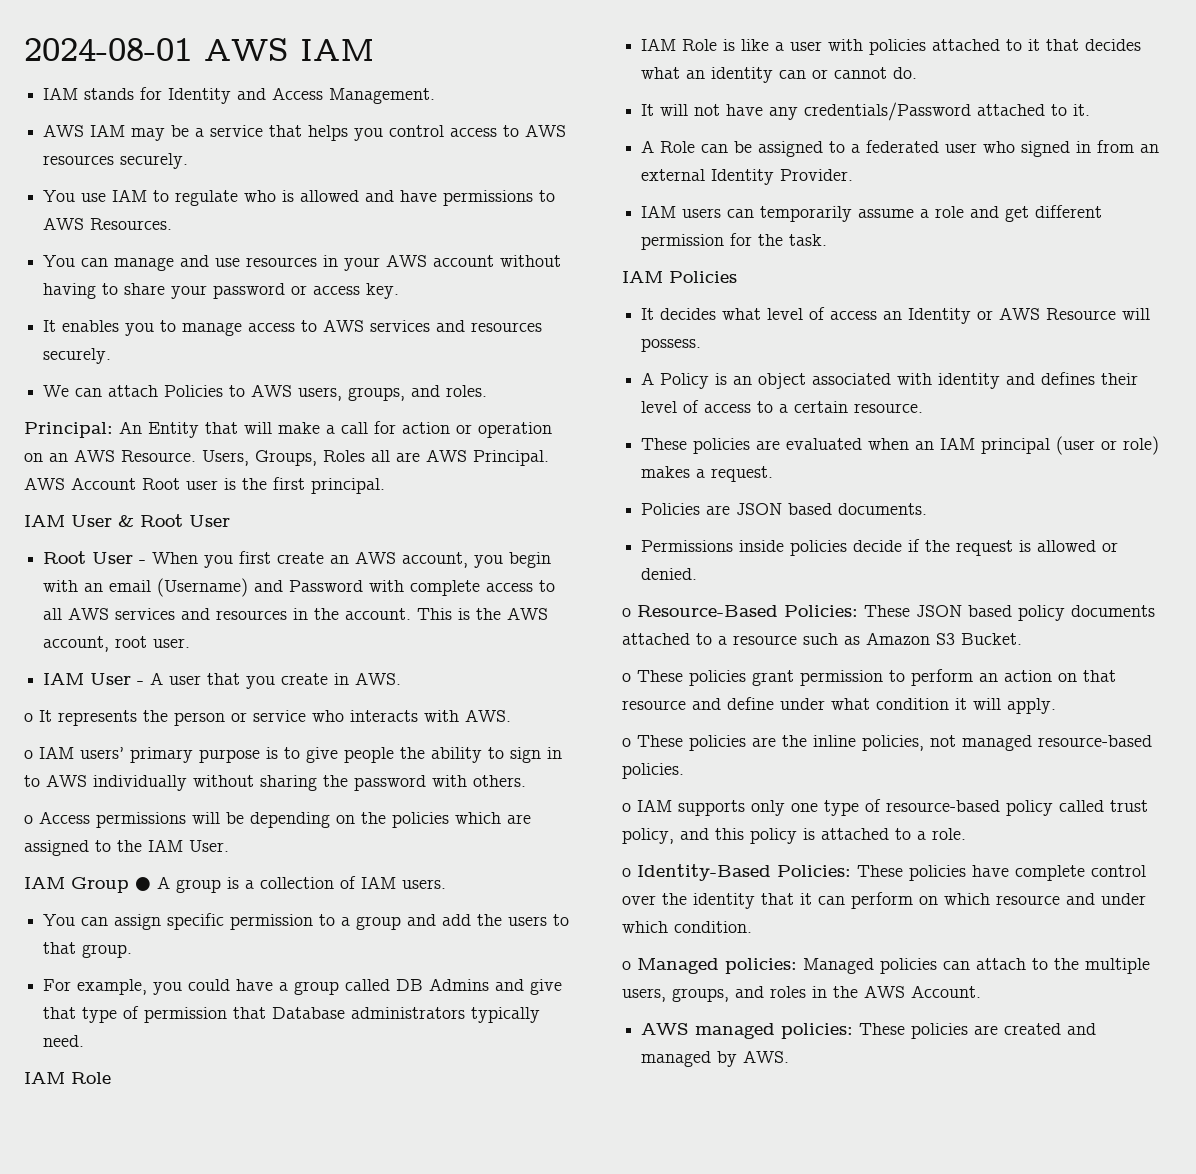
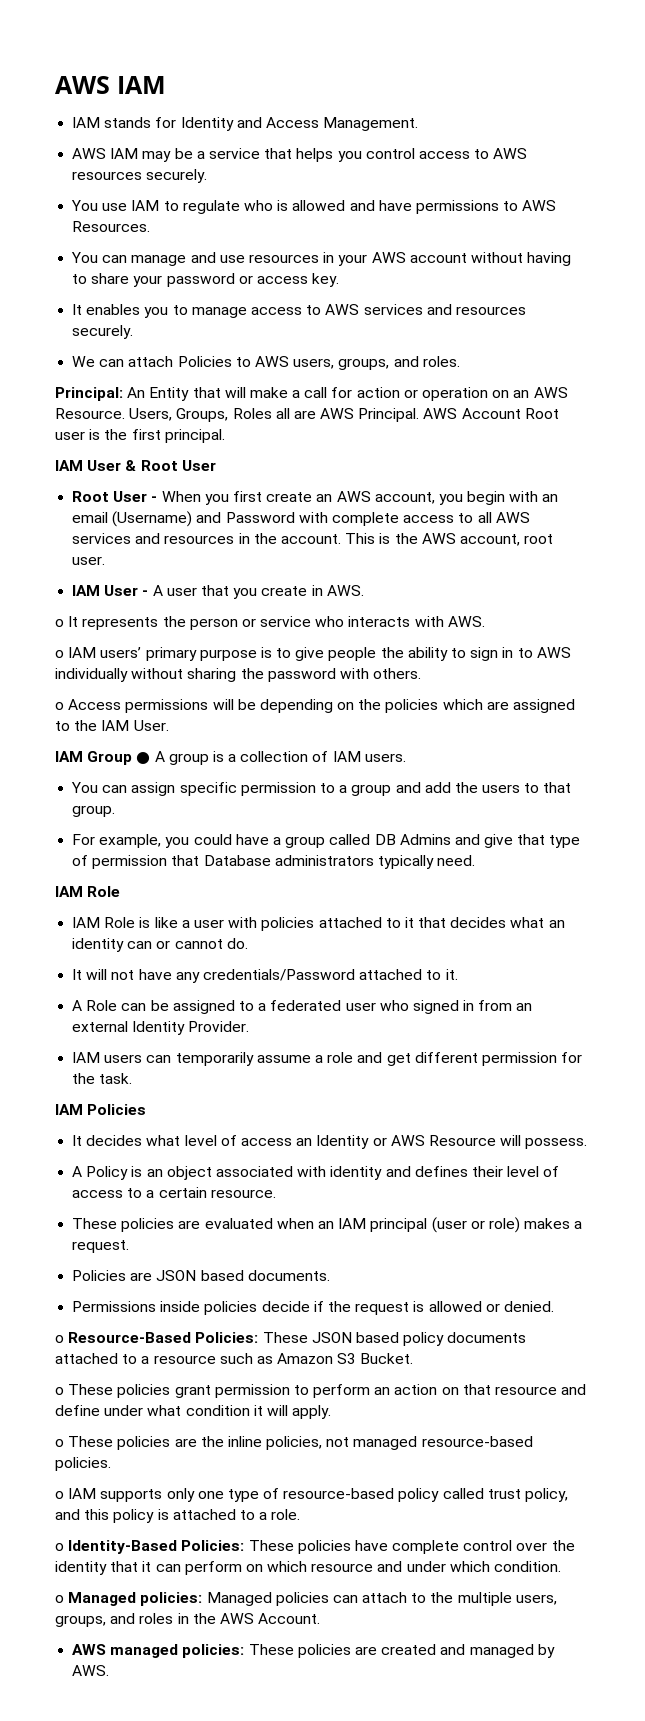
[24,38,192,61] 2024-08-01 -> (55, 85) none

